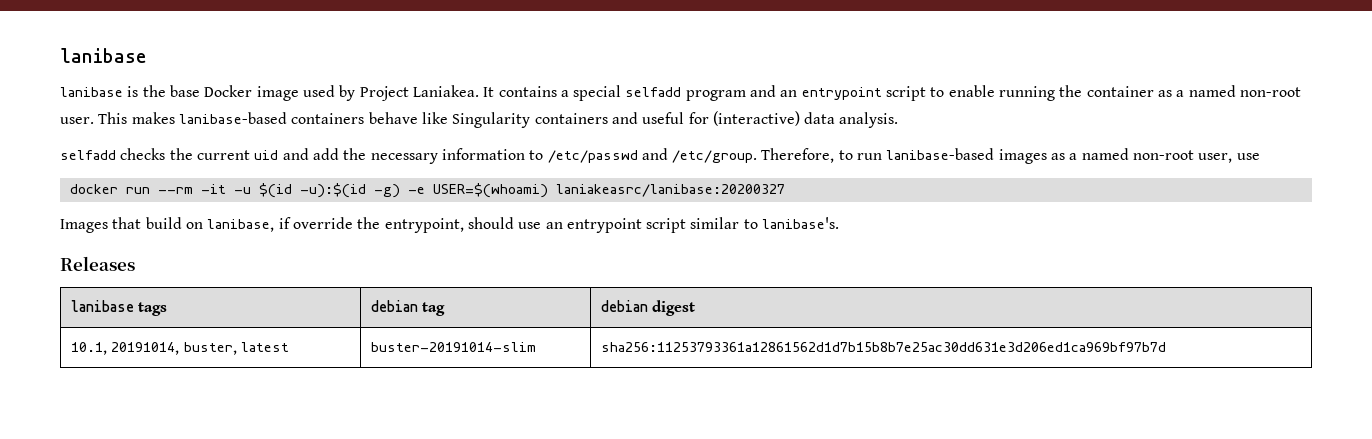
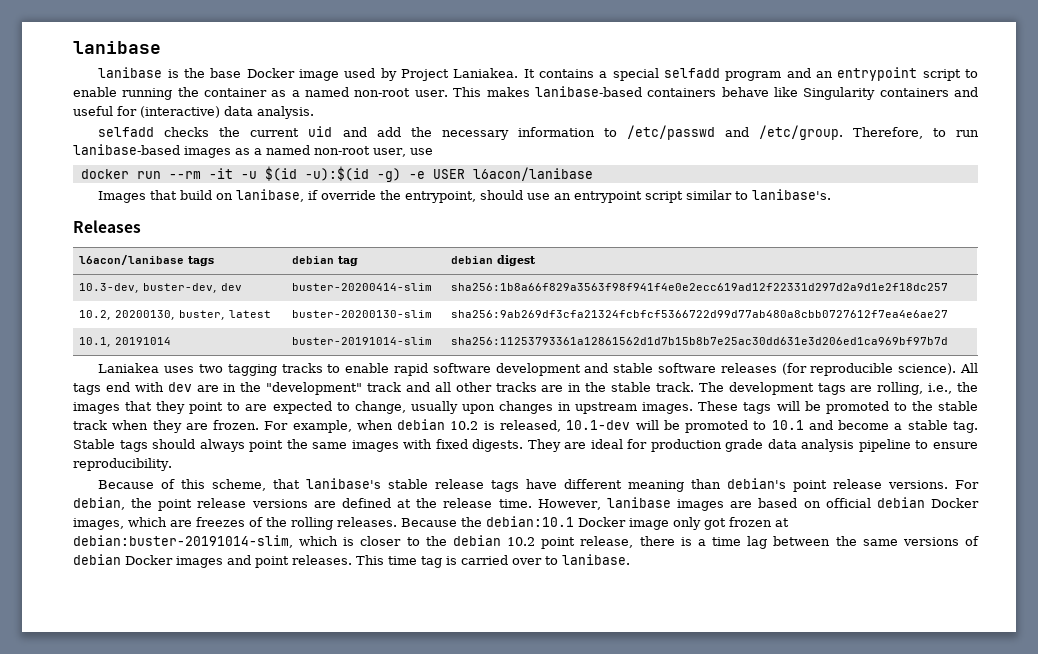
[432,183,785,198] USER=$(whoami) laniakeasrc/lanibase:20200327 -> [432,167,593,181] USER l6acon/lanibase
[71,300,135,312] lanibase -> [79,255,185,265] l6acon/lanibase
[71,342,290,355] [371,342,537,352] [601,342,1167,352] 10.1, 20191014, buster, latest | buster-20191014-slim | sha256:11253793361a12861562d1d7b15b8b7e25ac30dd631e3d206ed1ca969bf97b7d -> [79,283,243,293] [292,283,433,291] [451,283,949,291] [79,310,272,320] [292,310,433,318] [451,310,949,318] [79,337,172,347] [292,337,433,345] [451,337,949,345] [98,363,978,376] [73,382,978,395] [73,401,979,414] [73,419,978,433] [73,439,978,452] [73,458,172,471] [98,478,980,492] [73,497,979,511] [73,516,789,530] [73,535,979,549] [73,554,630,568] 10.3-dev, buster-dev, dev | buster-20200414-slim | sha256:1b8a66f829a3563f98f941f4e0e2ecc619ad12f22331d297d2a9d1e2f18dc257 // 10.2, 20200130, buster, latest | buster-20200130-slim | sha256:9ab269df3cfa21324fcbfcf5366722d99d77ab480a8cbb0727612f7ea4e6ae27 // 10.1, 20191014 | buster-20191014-slim | sha256:11253793361a12861562d1d7b15b8b7e25ac30dd631e3d206ed1ca969bf97b7d // Laniakea uses two tagging tracks to enable rapid software development and stable software releases (for reproducible science). All tags end with dev are in the "development" track and all other tracks are in the stable track. The development tags are rolling, i.e., the images that they point to are expected to change, usually upon changes in upstream images. These tags will be promoted to the stable track when they are frozen. For example, when debian 10.2 is released, 10.1-dev will be promoted to 10.1 and become a stable tag. Stable tags should always point the same images with fixed digests. They are ideal for production grade data analysis pipeline to ensure reproducibility. // Because of this scheme, that lanibase's stable release tags have different meaning than debian's point release versions. For debian, the point release versions are defined at the release time. However, lanibase images are based on official debian Docker images, which are freezes of the rolling releases. Because the debian:10.1 Docker image only got frozen at debian:buster-20191014-slim, which is closer to the debian 10.2 point release, there is a time lag between the same versions of debian Docker images and point releases. This time tag is carried over to lanibase.

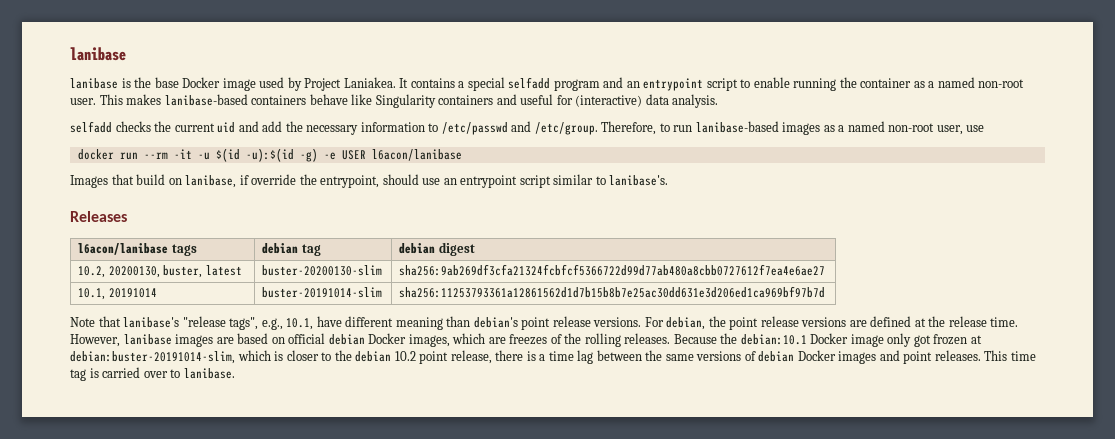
[79,283,243,293] [292,283,433,291] [451,283,949,291] // 10.3-dev, buster-dev, dev | buster-20200414-slim | sha256:1b8a66f829a3563f98f941f4e0e2ecc619ad12f22331d297d2a9d1e2f18dc257 -> (475, 249) none
[98,363,978,376] [73,382,978,395] [73,401,979,414] [73,419,978,433] [73,439,978,452] [73,458,172,471] [98,478,520,492] Laniakea uses two tagging tracks to enable rapid software development and stable software releases (for reproducible science). All tags end with dev are in the "development" track and all other tracks are in the stable track. The development tags are rolling, i.e., the images that they point to are expected to change, usually upon changes in upstream images. These tags will be promoted to the stable track when they are frozen. For example, when debian 10.2 is released, 10.1-dev will be promoted to 10.1 and become a stable tag. Stable tags should always point the same images with fixed digests. They are ideal for production grade data analysis pipeline to ensure reproducibility. // Because of this scheme, that lanibase's stable release tags -> [70,316,314,330] Note that lanibase's "release tags", e.g., 10.1,

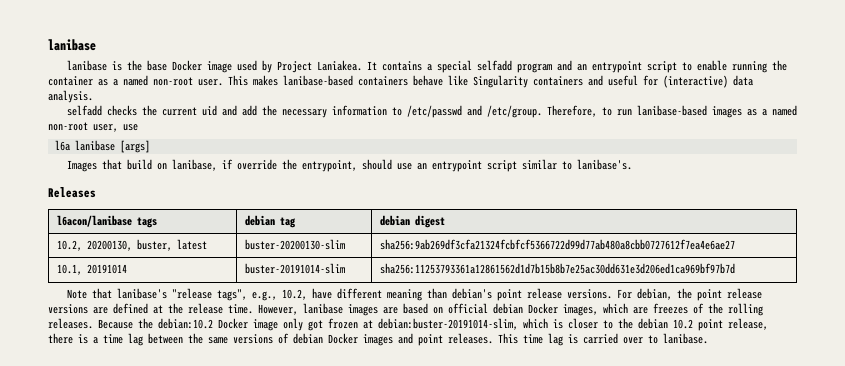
[77,148,462,162] docker run --rm -it -u $(id -u):$(id -g) -e USER l6acon/lanibase -> [54,140,150,153] l6a lanibase [args]
[286,318,314,330] 10.1, -> [281,289,307,300] 10.2,
[740,334,807,345] debian:10.1 -> [158,318,213,329] debian:10.2
[70,369,86,381] tag -> [548,333,563,346] lag

